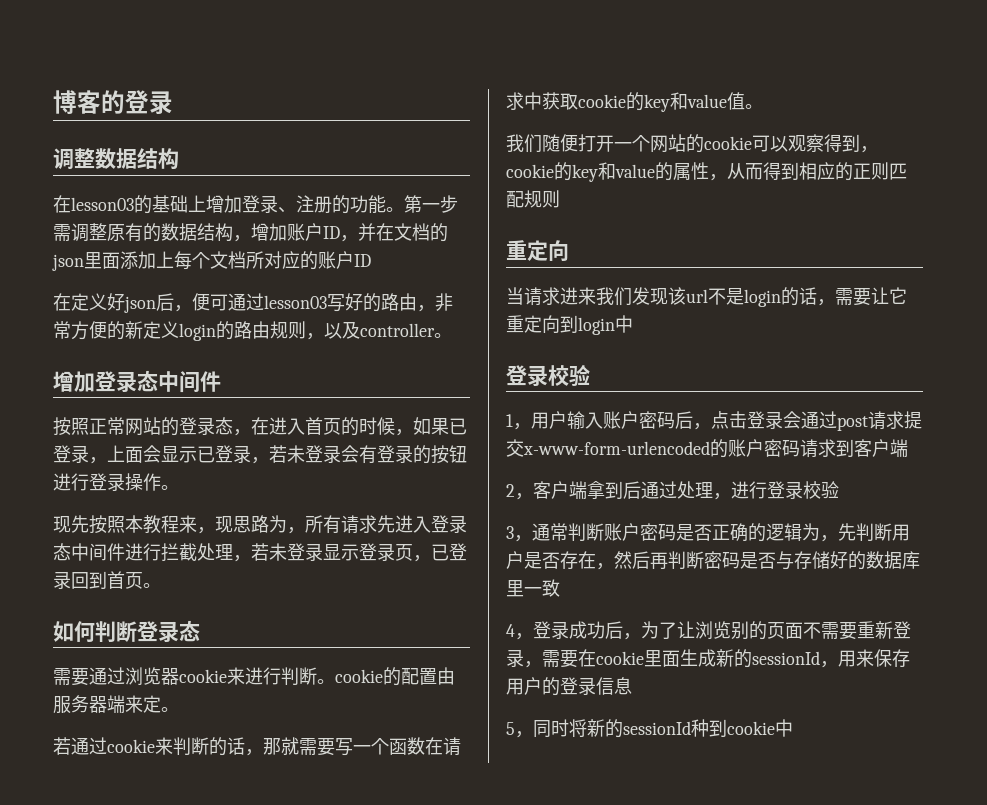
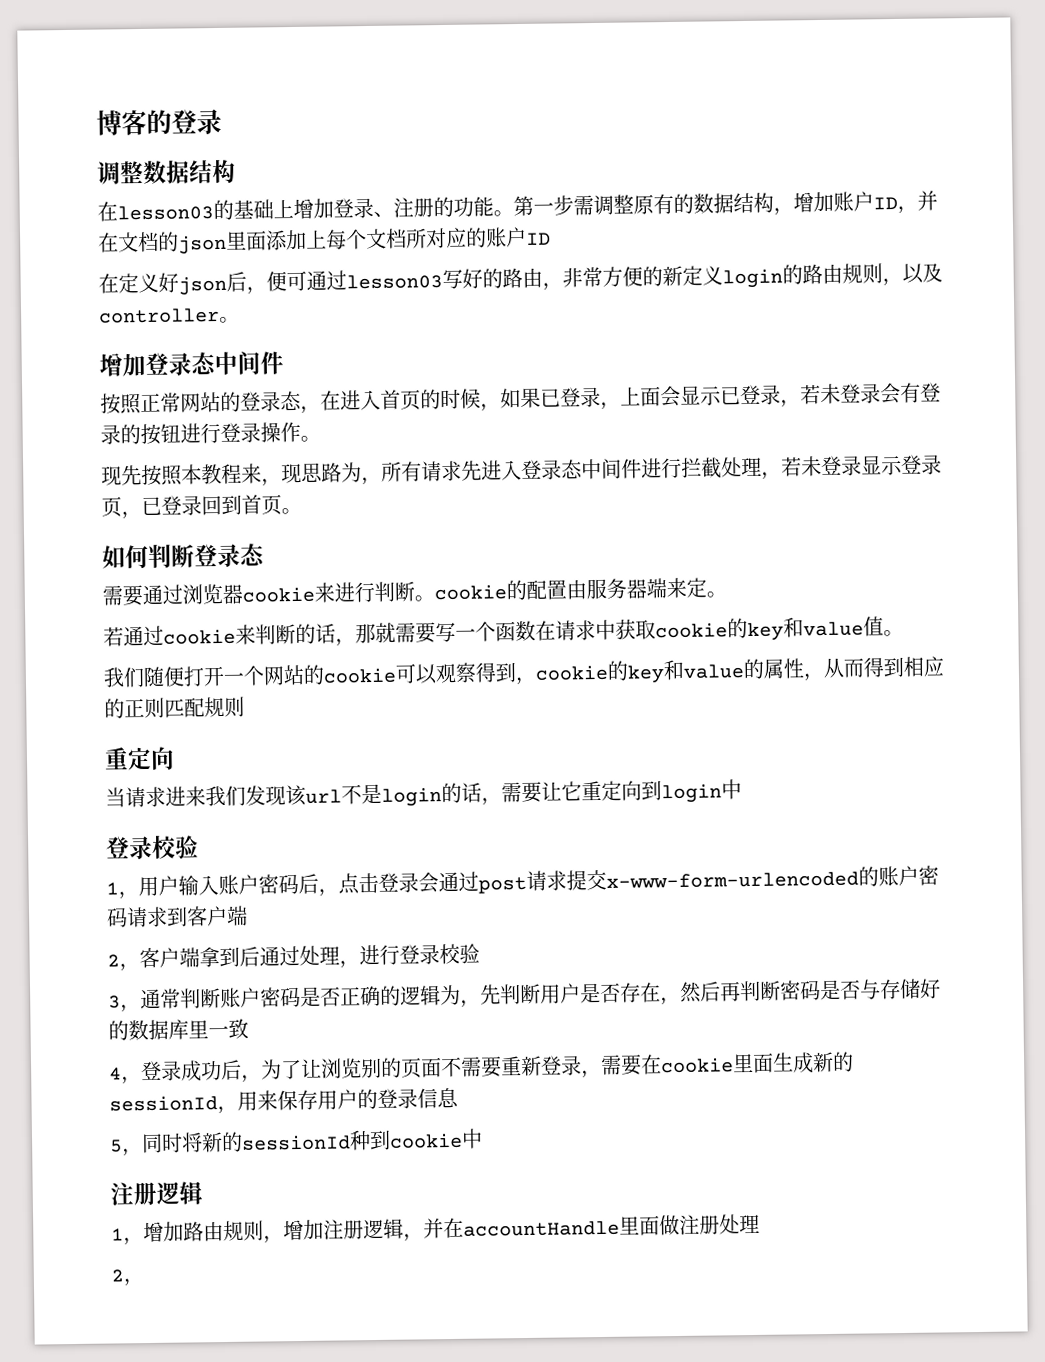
(793, 728) none -> [110,1181,203,1206] [111,1214,760,1246] [111,1269,144,1287] // 注册逻辑 // 1，增加路由规则，增加注册逻辑，并在accountHandle里面做注册处理 // 2，

